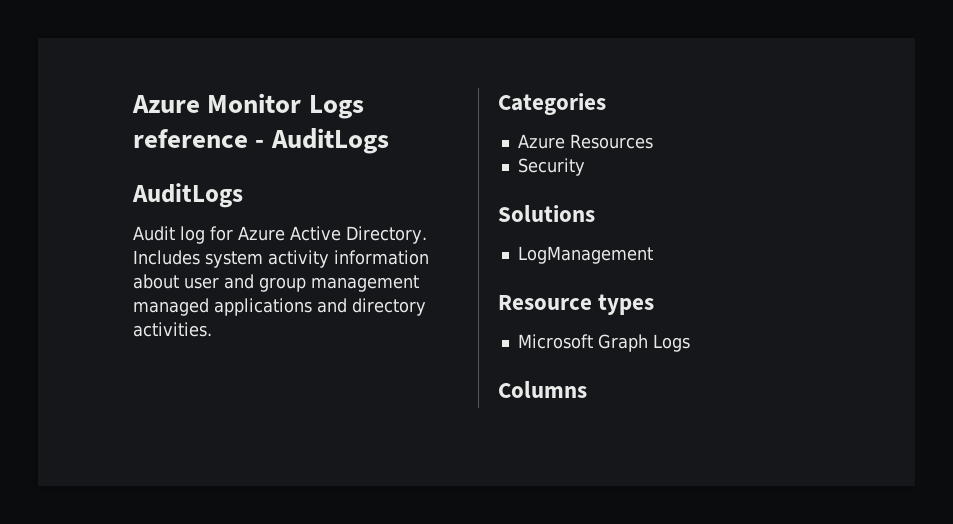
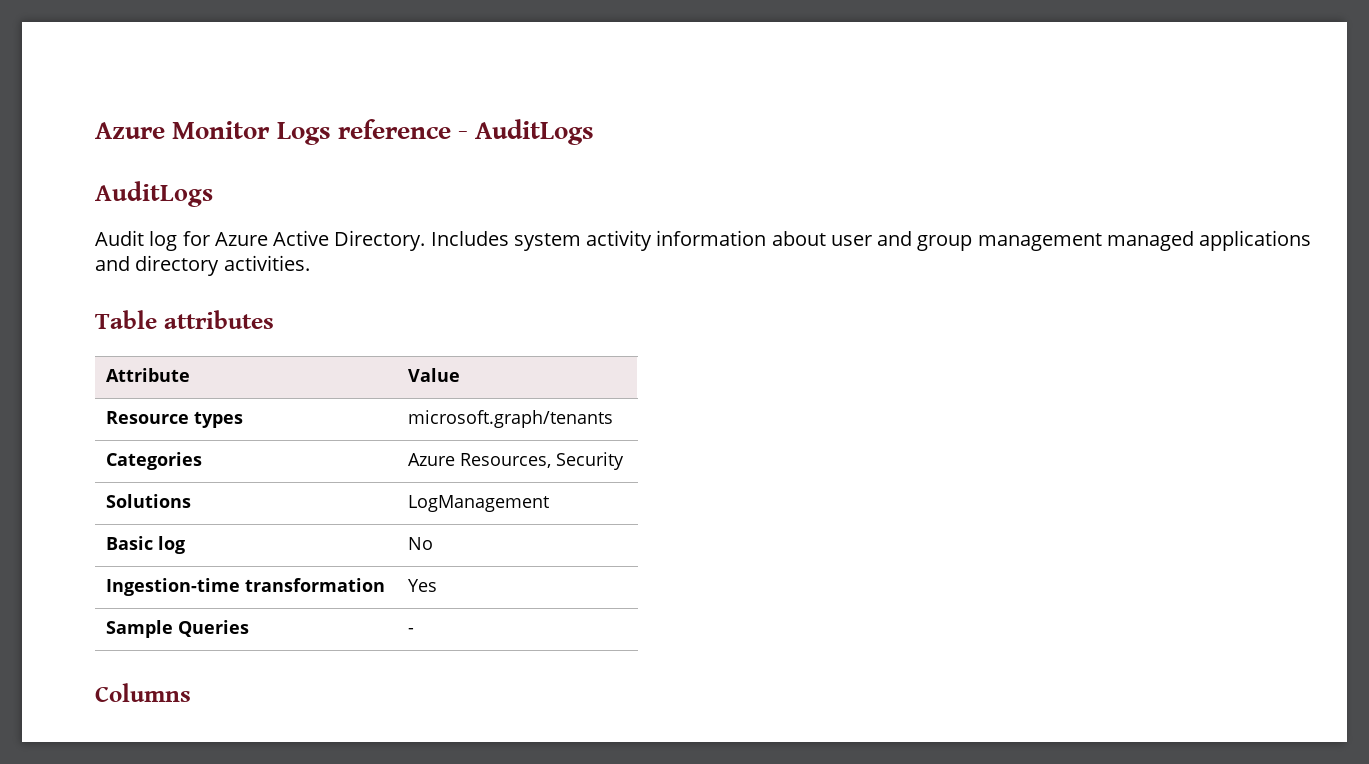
[498,93,606,115] [517,134,653,149] [517,158,585,176] [498,205,595,222] [517,246,653,264] [498,294,655,315] [517,334,690,352] Categories // Azure Resources // Security // Solutions // LogManagement // Resource types // Microsoft Graph Logs -> [95,310,274,329] [105,368,190,382] [407,368,460,382] [105,411,243,428] [407,410,613,428] [105,452,202,470] [407,452,624,470] [105,494,191,508] [407,495,549,512] [105,536,185,554] [407,537,433,550] [105,578,385,596] [407,579,437,592] [105,620,249,638] [407,628,414,634] Table attributes // Attribute | Value // Resource types | microsoft.graph/tenants // Categories | Azure Resources, Security // Solutions | LogManagement // Basic log | No // Ingestion-time transformation | Yes // Sample Queries | -

